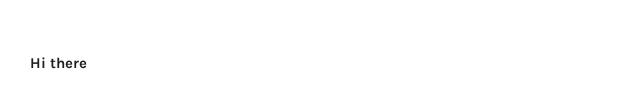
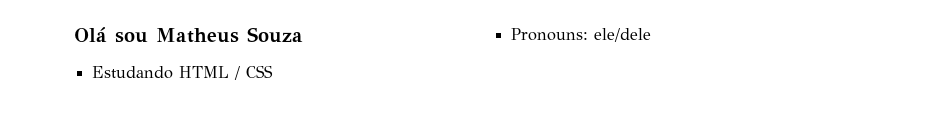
[30,57,88,69] Hi there -> [74,27,303,43] [92,65,274,80] [511,28,652,42] Olá sou Matheus Souza // Estudando HTML / CSS // Pronouns: ele/dele

